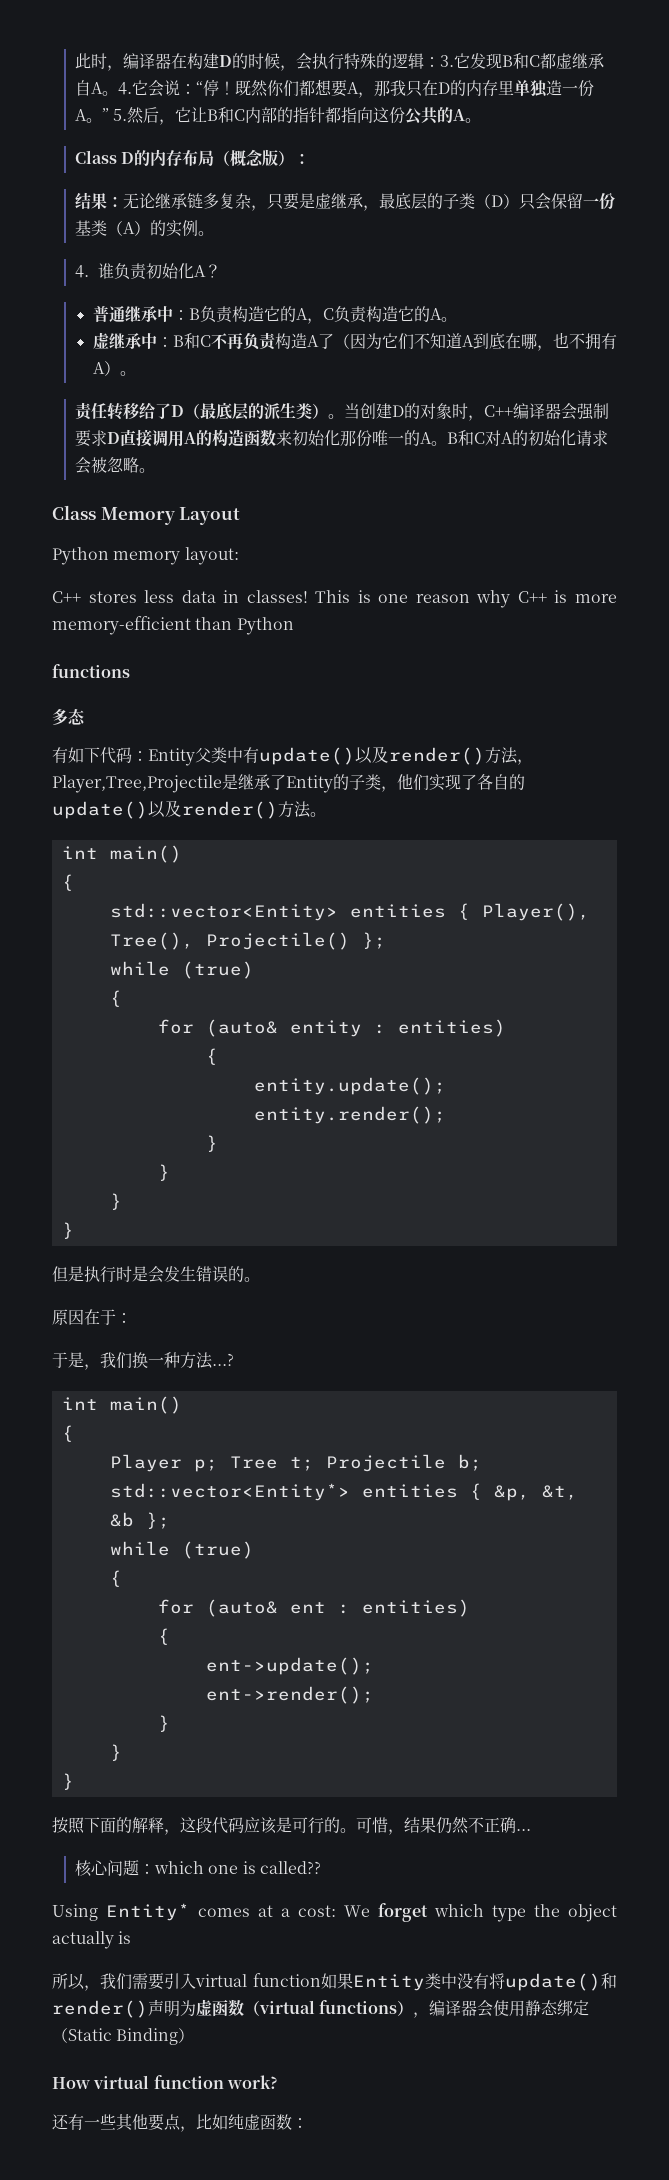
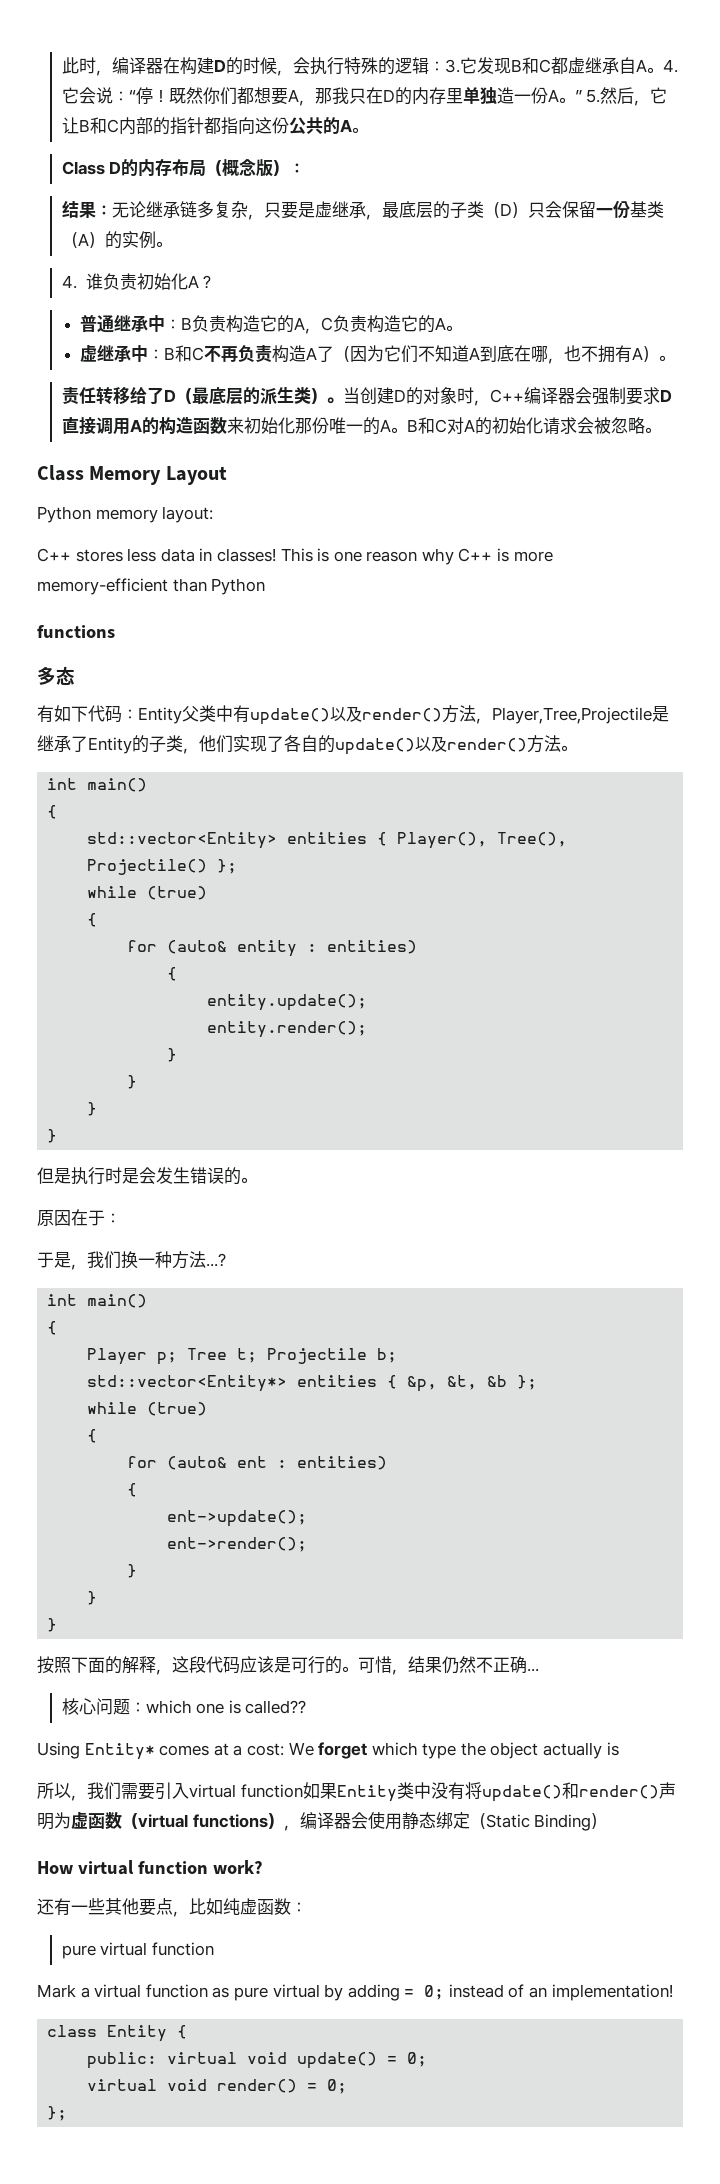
(308, 2123) none -> [61,1942,214,1959] [37,1984,673,2001] [47,2025,188,2042] [87,2052,428,2069] [87,2079,348,2094] [47,2106,68,2121] // pure virtual function // Mark a virtual function as pure virtual by adding = 0; instead of an implementation! // class Entity { // public: virtual void update() = 0; // virtual void render() = 0; // };

